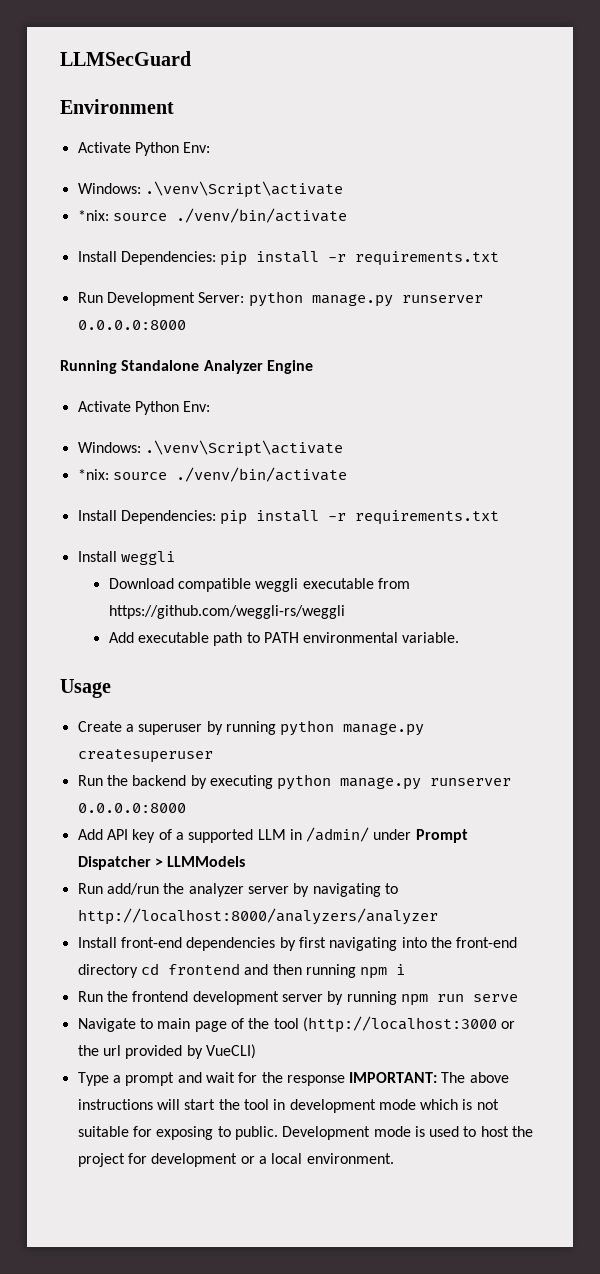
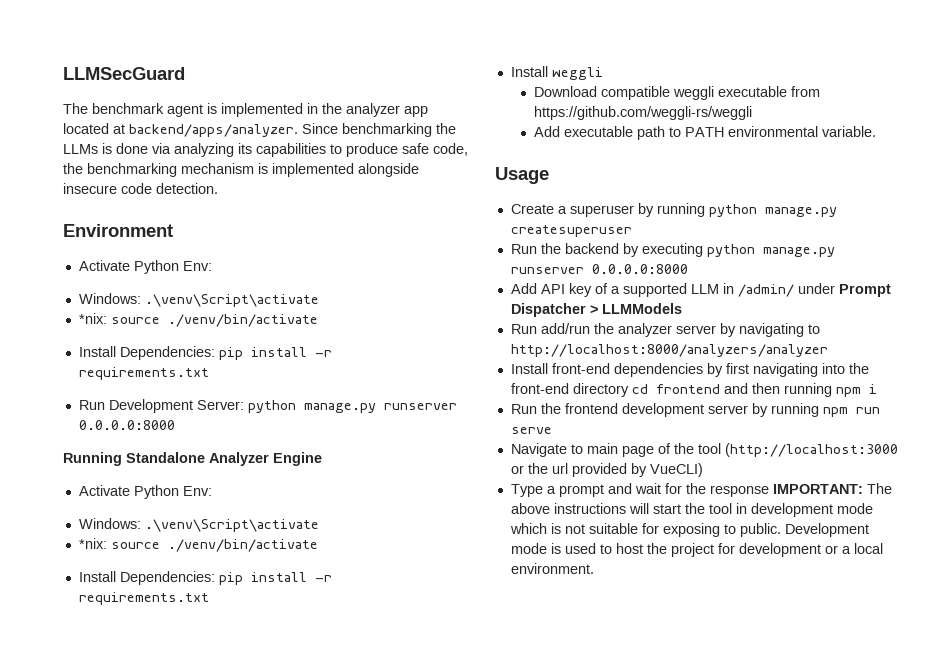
(191, 58) none -> [63,103,428,117] [63,123,456,137] [63,143,468,157] [63,163,419,177] [63,183,218,194] // The benchmark agent is implemented in the analyzer app located at backend/apps/analyzer. Since benchmarking the LLMs is done via analyzing its capabilities to produce safe code, the benchmarking mechanism is implemented alongside insecure code detection.

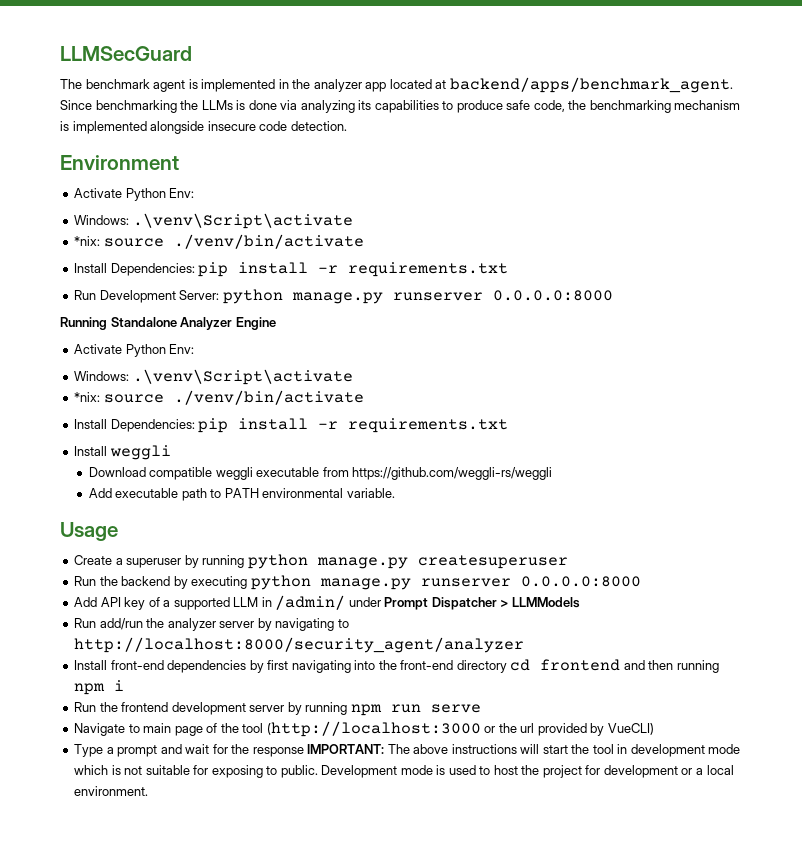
[129,124,298,137] backend/apps/analyzer. -> [449,77,733,93] backend/apps/benchmark_agent.
[510,344,828,357] http://localhost:8000/analyzers/analyzer -> [74,637,525,653] http://localhost:8000/security_agent/analyzer

